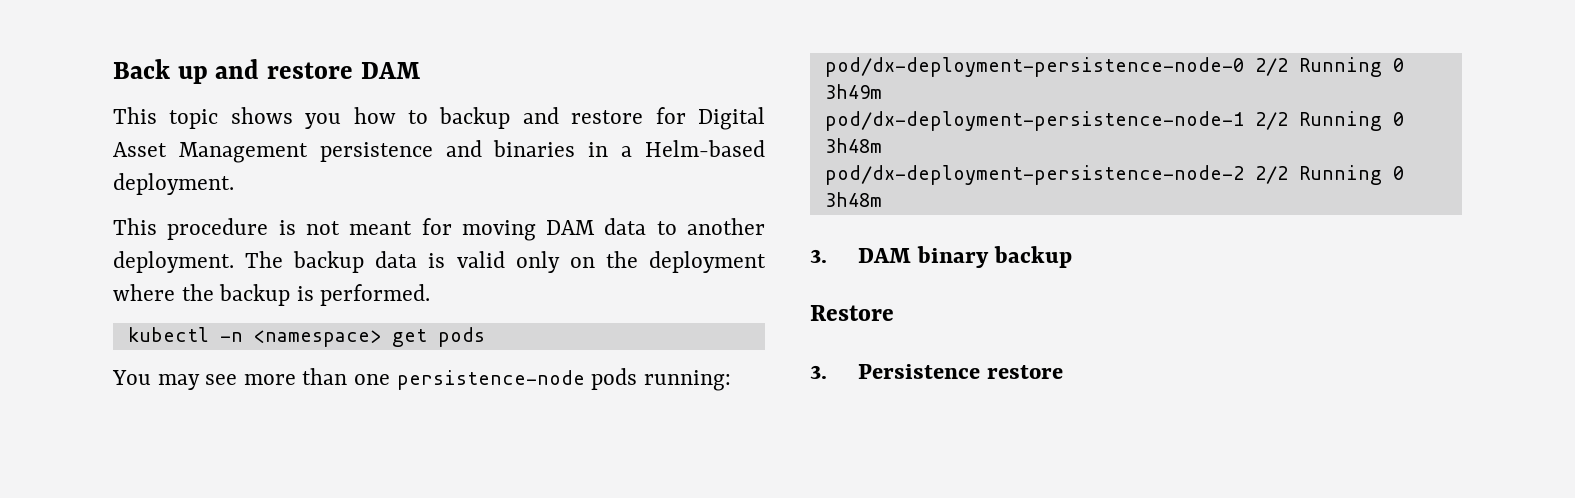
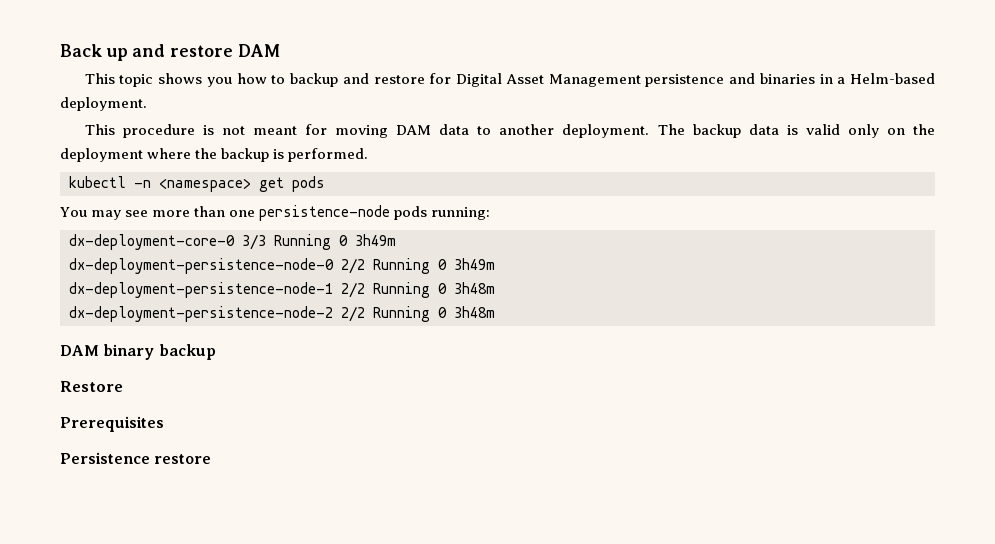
[824,57,1244,77] pod/dx-deployment-persistence-node-0 -> [69,234,396,250] [69,258,334,274] dx-deployment-core-0 3/3 Running 0 3h49m // dx-deployment-persistence-node-0
[824,111,1404,131] [824,138,882,153] [824,165,1404,185] [824,192,882,207] [810,249,827,263] pod/dx-deployment-persistence-node-1 2/2 Running 0 3h48m // pod/dx-deployment-persistence-node-2 2/2 Running 0 3h48m // 3. -> [69,282,495,298] [69,306,495,322] dx-deployment-persistence-node-1 2/2 Running 0 3h48m // dx-deployment-persistence-node-2 2/2 Running 0 3h48m //
[810,365,827,379] 3. -> [60,416,164,432] Prerequisites //

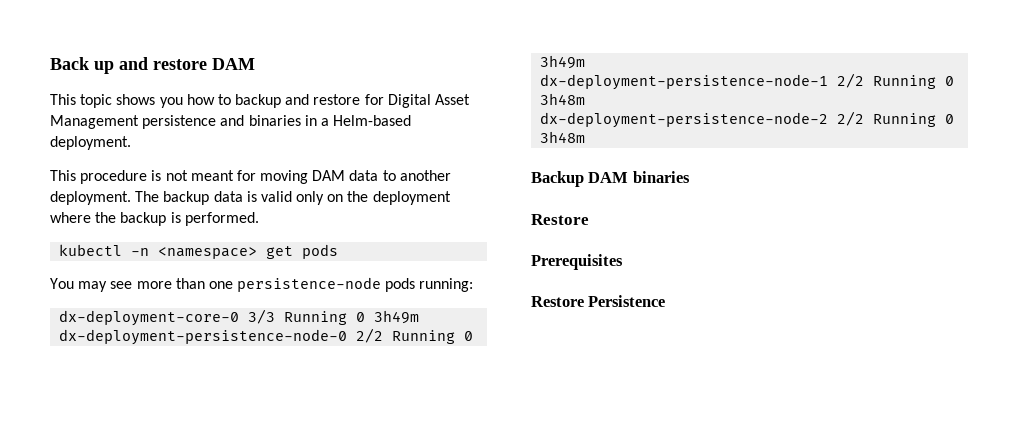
[60,344,216,360] DAM binary backup -> [531,171,690,187] Backup DAM binaries
[60,452,212,464] Persistence restore -> [531,295,666,307] Restore Persistence

